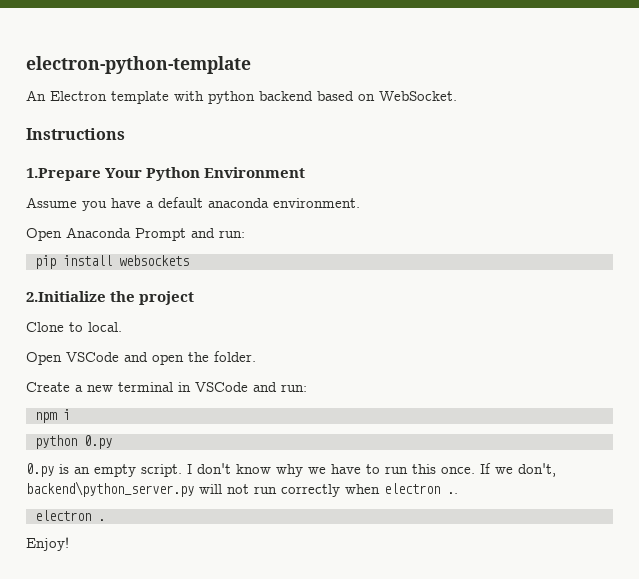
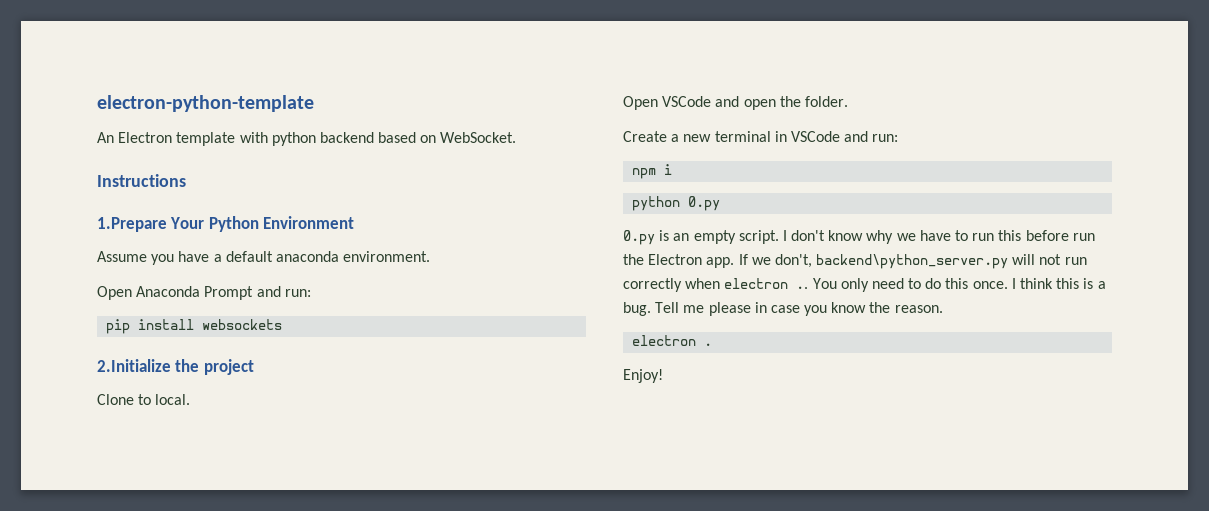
[441,467,475,474] once. -> [1025,230,1095,241] [623,254,735,268] before run the Electron app.
(458, 493) none -> [812,278,1106,292] [623,302,943,316] You only need to do this once. I think this is a bug. Tell me please in case you know the reason.

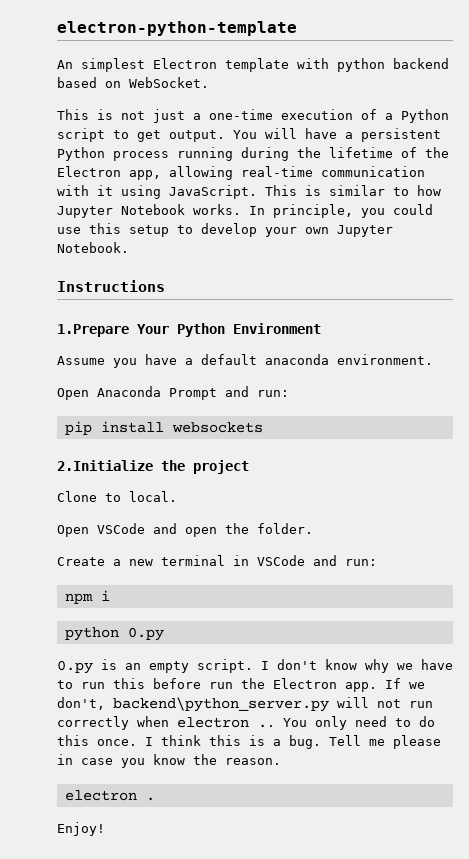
(114, 137) none -> [81,58,145,72] simplest
(517, 137) none -> [57,109,449,123] [57,128,441,142] [57,147,449,161] [57,166,425,180] [57,185,441,199] [57,204,433,218] [57,223,393,237] [57,242,129,253] // This is not just a one-time execution of a Python script to get output. You will have a persistent Python process running during the lifetime of the Electron app, allowing real-time communication with it using JavaScript. This is similar to how Jupyter Notebook works. In principle, you could use this setup to develop your own Jupyter Notebook.

